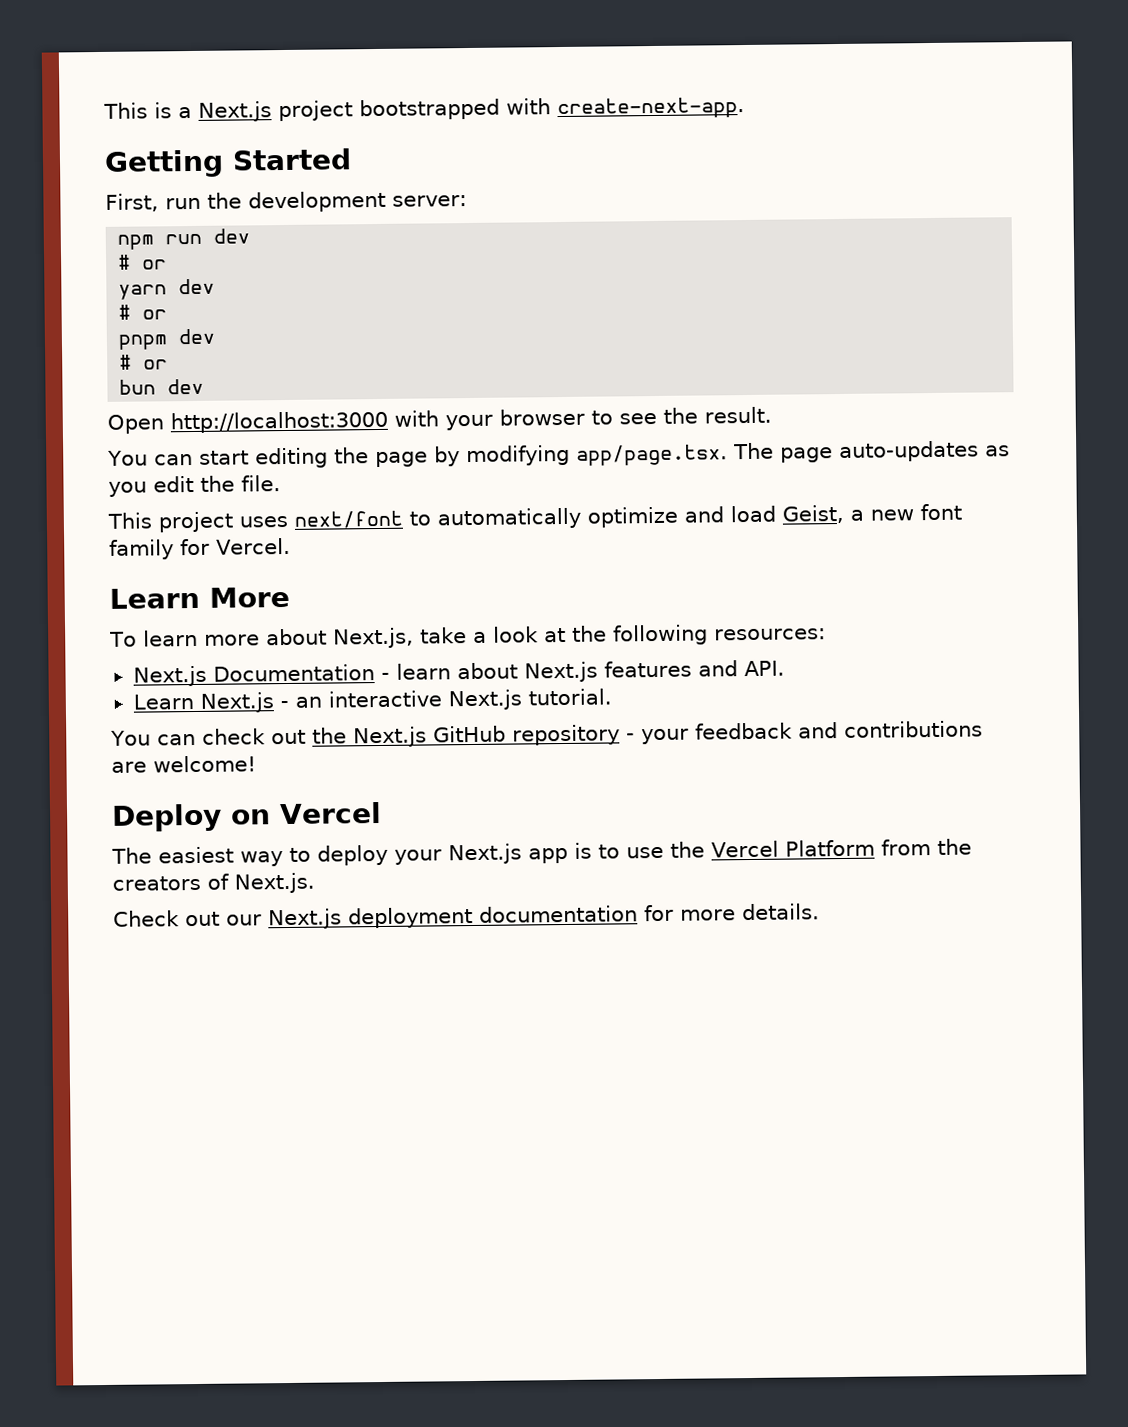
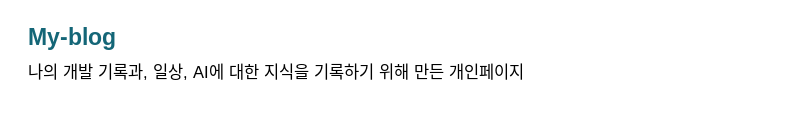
[103,97,745,122] [104,148,352,178] [105,190,467,213] [117,228,251,250] [118,254,168,270] [118,278,216,300] [118,304,168,320] [118,328,216,350] [119,354,169,370] [119,378,205,395] [107,406,772,434] [107,440,1010,469] [108,475,281,497] [107,503,962,533] [109,537,291,560] [109,586,290,609] [109,624,826,649] [132,660,785,687] [132,688,612,713] [110,720,983,748] [111,755,256,773] [111,801,382,832] [111,838,972,867] [112,872,315,894] [113,903,820,930] This is a Next.js project bootstrapped with create-next-app. // Getting Started // First, run the development server: // npm run dev // # or // yarn dev // # or // pnpm dev // # or // bun dev // Open http://localhost:3000 with your browser to see the result. // You can start editing the page by modifying app/page.tsx. The page auto-updates as you edit the file. // This project uses next/font to automatically optimize and load Geist, a new font family for Vercel. // Learn More // To learn more about Next.js, take a look at the following resources: // Next.js Documentation - learn about Next.js features and API. // Learn Next.js - an interactive Next.js tutorial. // You can check out the Next.js GitHub repository - your feedback and contributions are welcome! // Deploy on Vercel // The easiest way to deploy your Next.js app is to use the Vercel Platform from the creators of Next.js. // Check out our Next.js deployment documentation for more details. -> [28,27,116,50] [28,63,524,80] My-blog // 나의 개발 기록과, 일상, AI에 대한 지식을 기록하기 위해 만든 개인페이지

